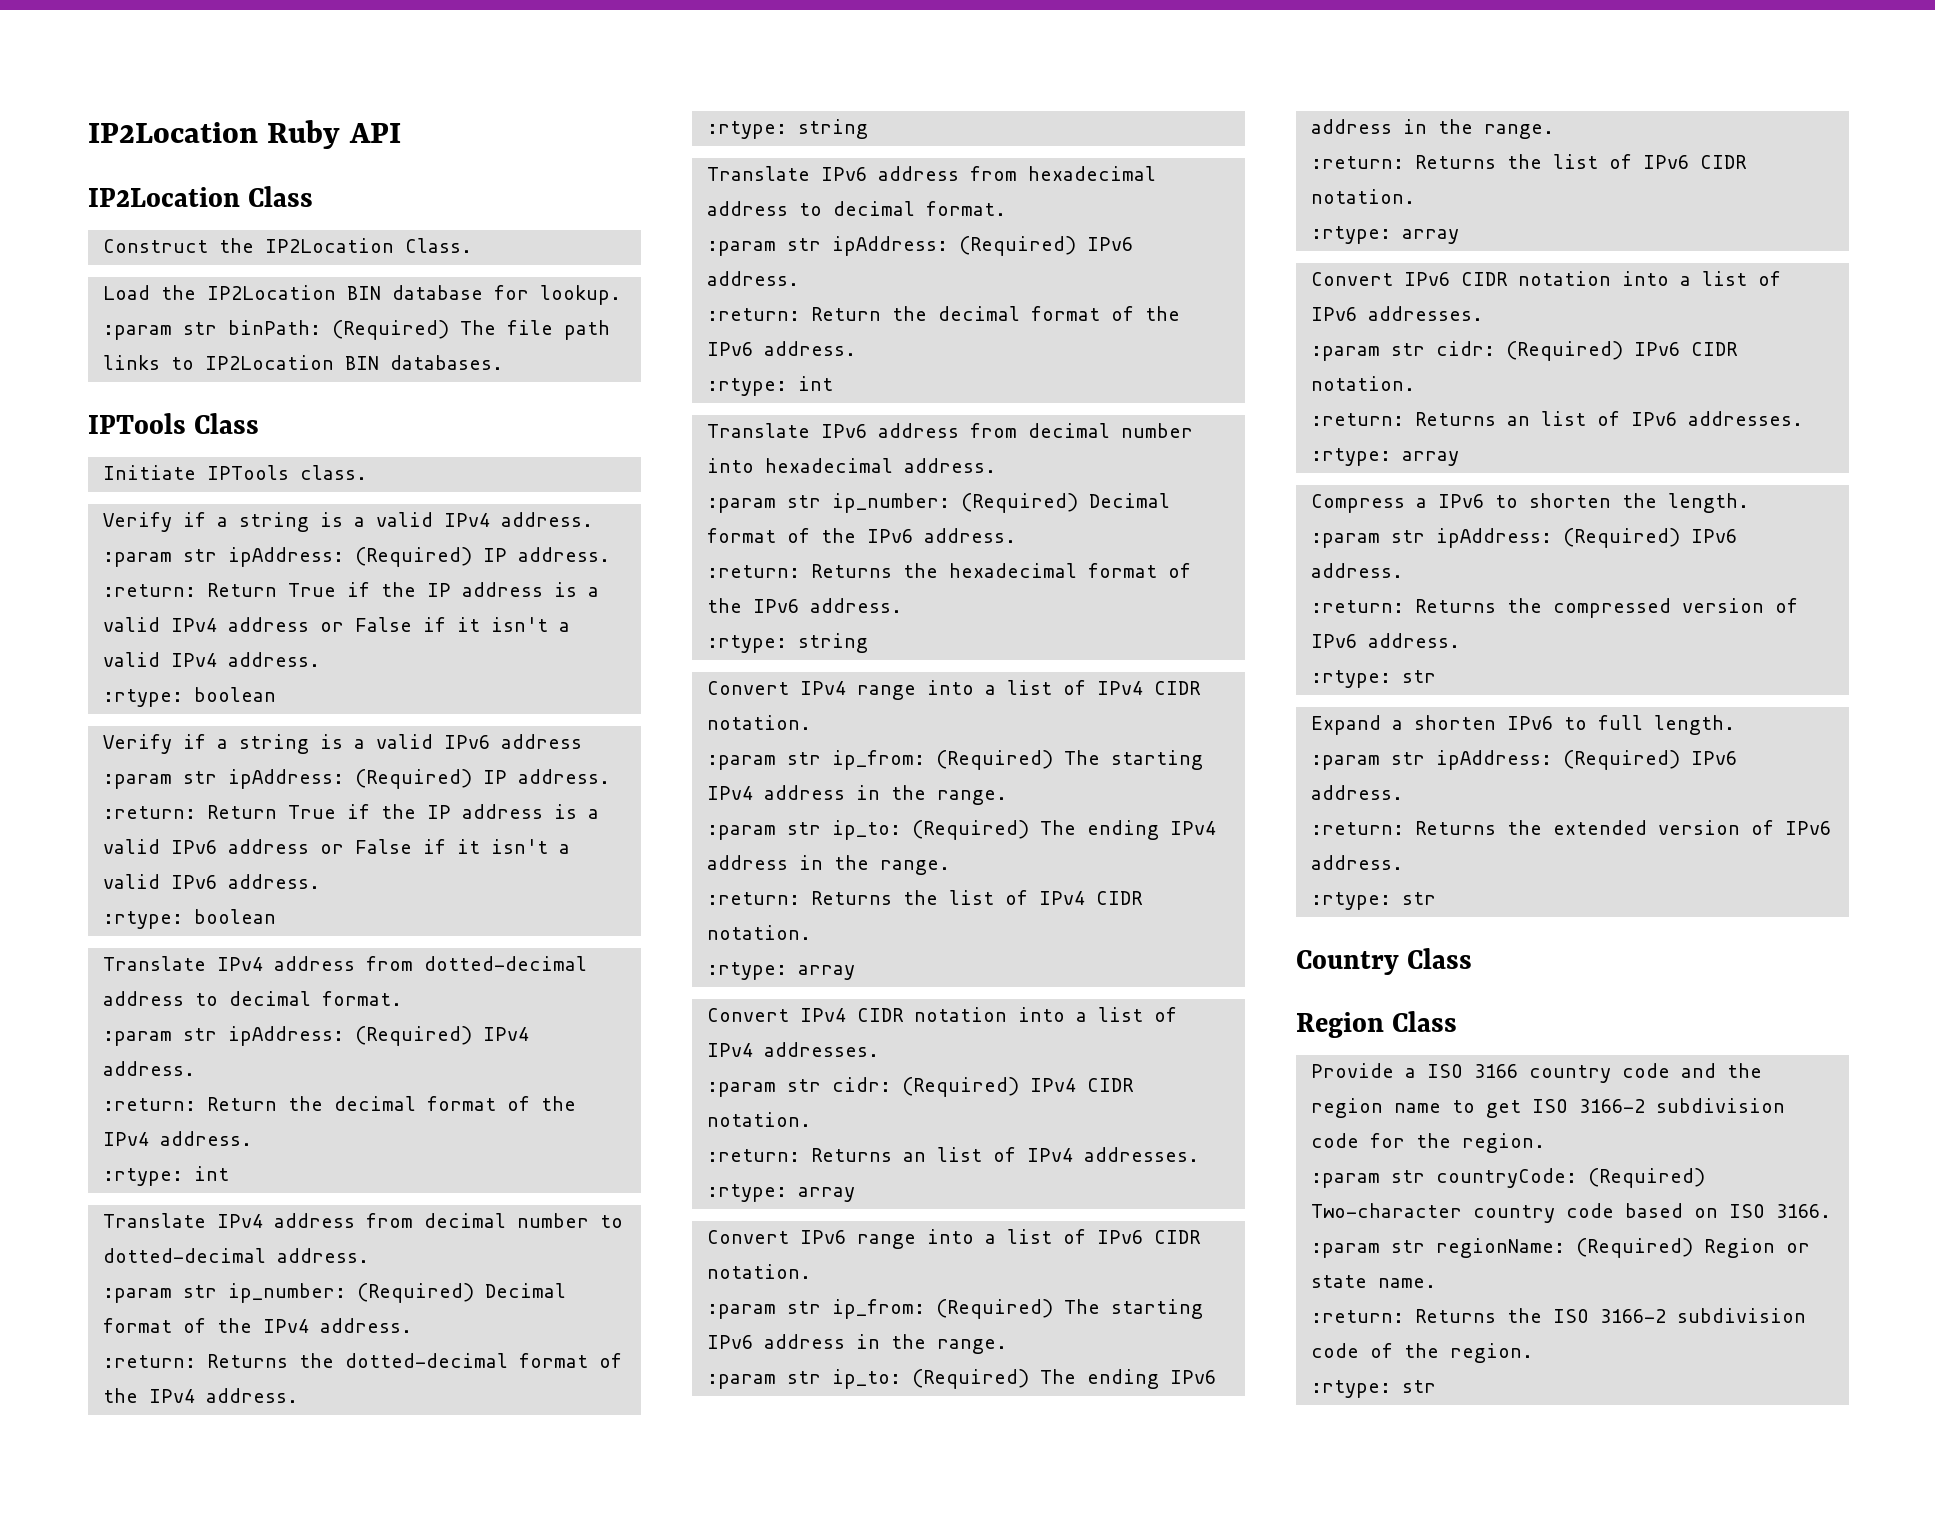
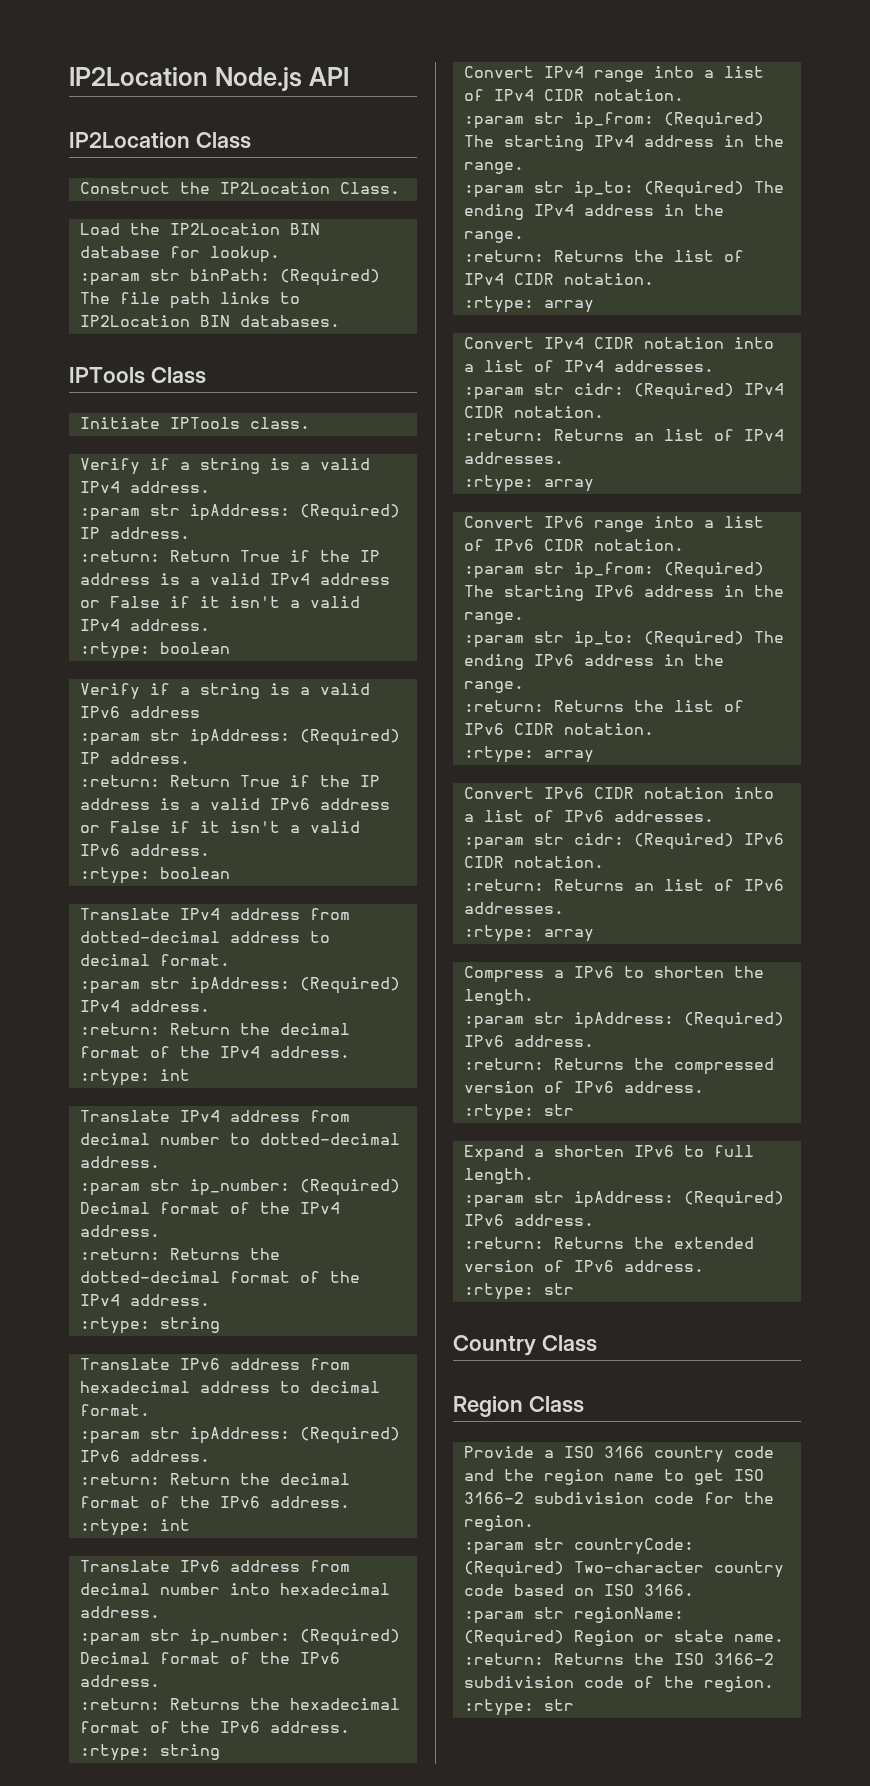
[88,120,341,149] IP2Location Ruby -> [69,67,302,91] IP2Location Node.js

